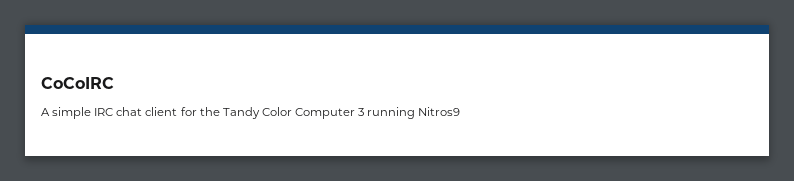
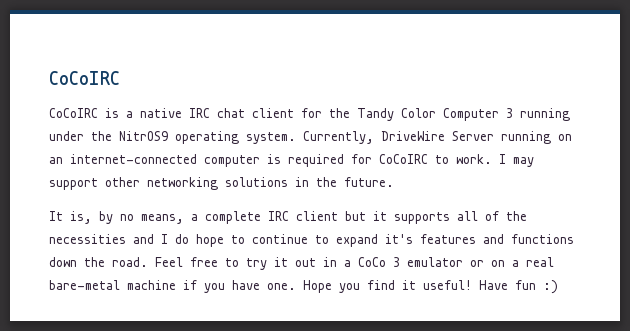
[41,107,92,119] A simple -> [49,108,182,118] CoCoIRC is a native
[418,107,461,116] Nitros9 -> [49,131,572,144] [49,154,534,167] [49,177,394,190] [49,211,527,224] [49,234,574,247] [49,257,554,270] [49,280,558,294] under the NitrOS9 operating system. Currently, DriveWire Server running on an internet-connected computer is required for CoCoIRC to work. I may support other networking solutions in the future. // It is, by no means, a complete IRC client but it supports all of the necessities and I do hope to continue to expand it's features and functions down the road. Feel free to try it out in a CoCo 3 emulator or on a real bare-metal machine if you have one. Hope you find it useful! Have fun :)

